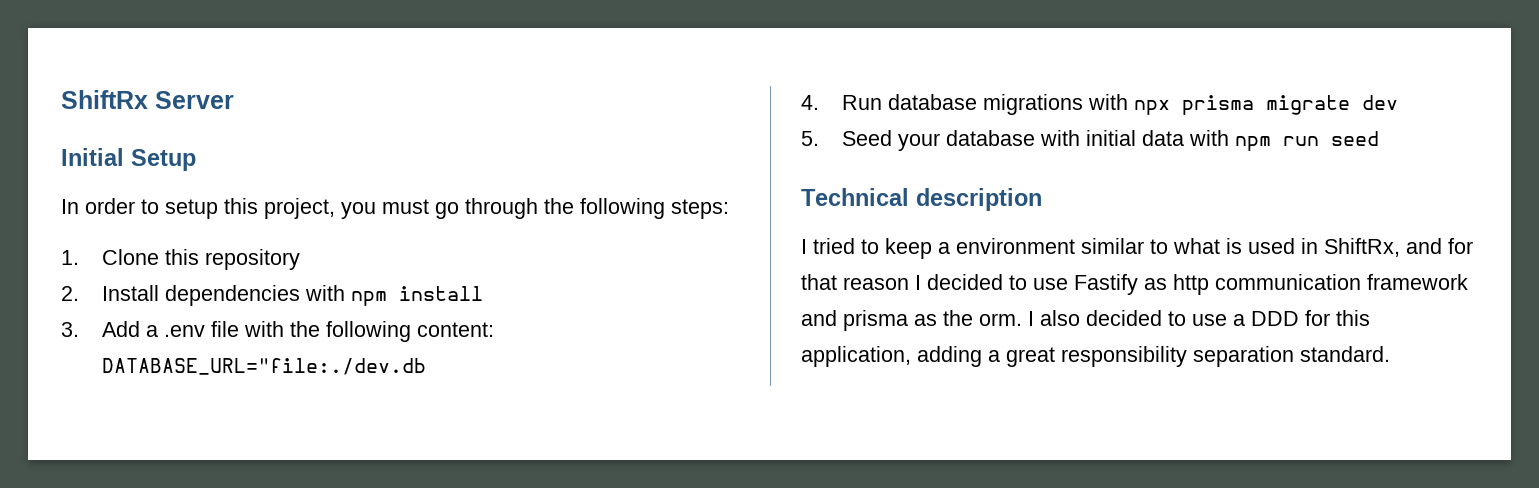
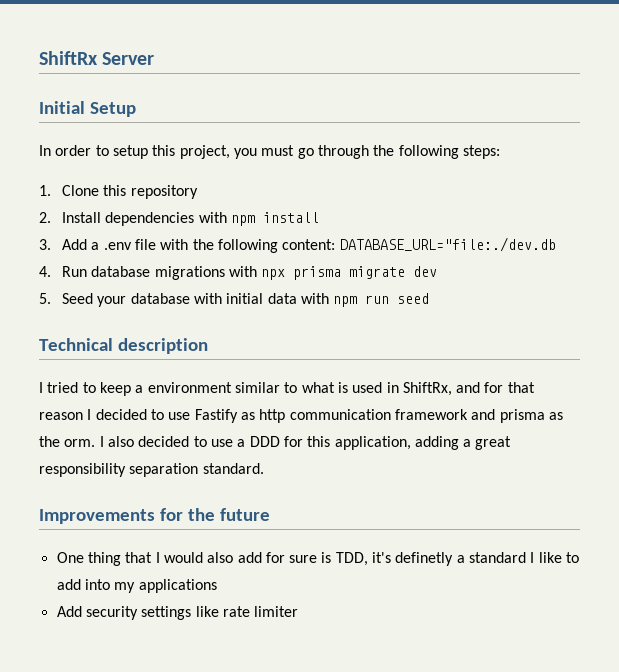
(1390, 354) none -> [39,508,270,524] [56,552,580,566] [56,579,217,593] [56,606,299,620] // Improvements for the future // One thing that I would also add for sure is TDD, it's definetly a standard I like to add into my applications // Add security settings like rate limiter

